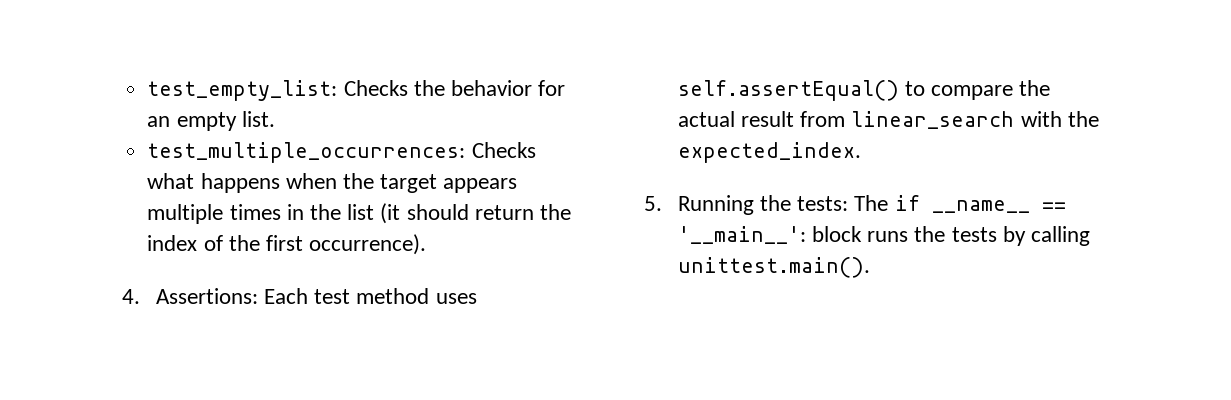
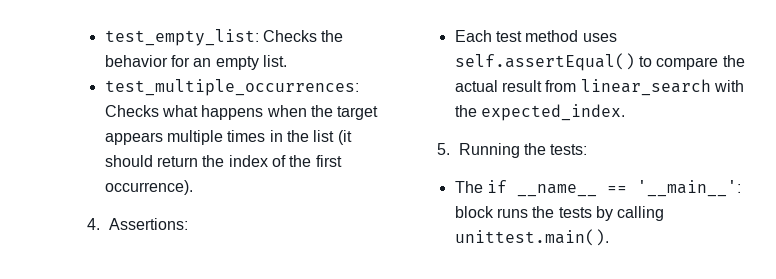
(258, 296) none -> (188, 224) //
(849, 203) none -> (588, 149) //

